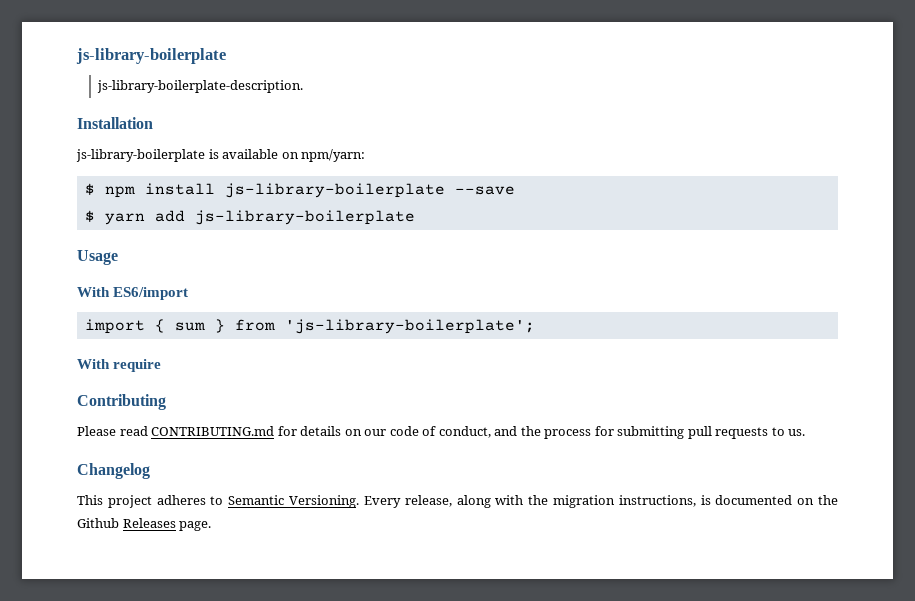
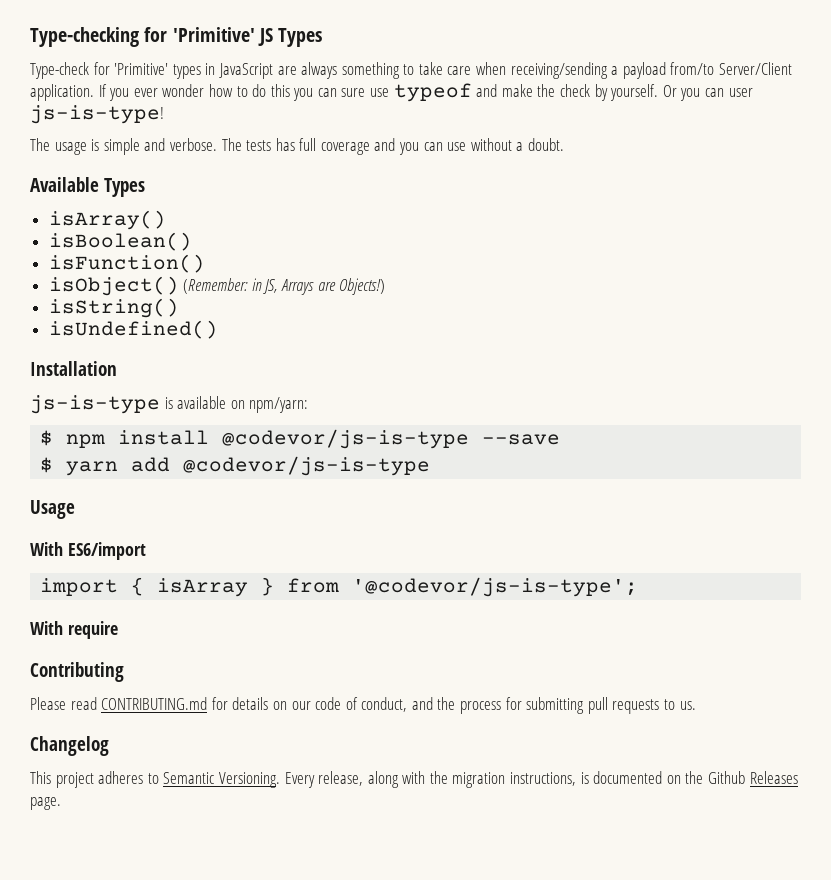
[76,48,226,64] [97,80,304,93] js-library-boilerplate // js-library-boilerplate-description. -> [30,27,323,47] [30,62,793,79] [30,83,753,102] [30,105,164,124] [30,138,565,155] [30,177,145,197] [48,210,166,230] [48,232,192,251] [48,254,205,273] [48,276,386,296] [48,298,179,318] [48,320,218,339] Type-checking for 'Primitive' JS Types // Type-check for 'Primitive' types in JavaScript are always something to take care when receiving/sending a payload from/to Server/Client application. If you ever wonder how to do this you can sure use typeof and make the check by yourself. Or you can user js-is-type! // The usage is simple and verbose. The tests has full coverage and you can use without a doubt. // Available Types // isArray() // isBoolean() // isFunction() // isObject() (Remember: in JS, Arrays are Objects!) // isString() // isUndefined()
[76,149,205,162] js-library-boilerplate -> [30,395,160,414] js-is-type
[224,183,445,198] js-library-boilerplate -> [222,429,470,449] @codevor/js-is-type
[194,210,415,225] js-library-boilerplate -> [183,456,431,476] @codevor/js-is-type
[174,322,205,331] sum -> [157,578,249,597] isArray
[284,319,535,334] 'js-library-boilerplate'; -> [352,577,639,597] '@codevor/js-is-type';

